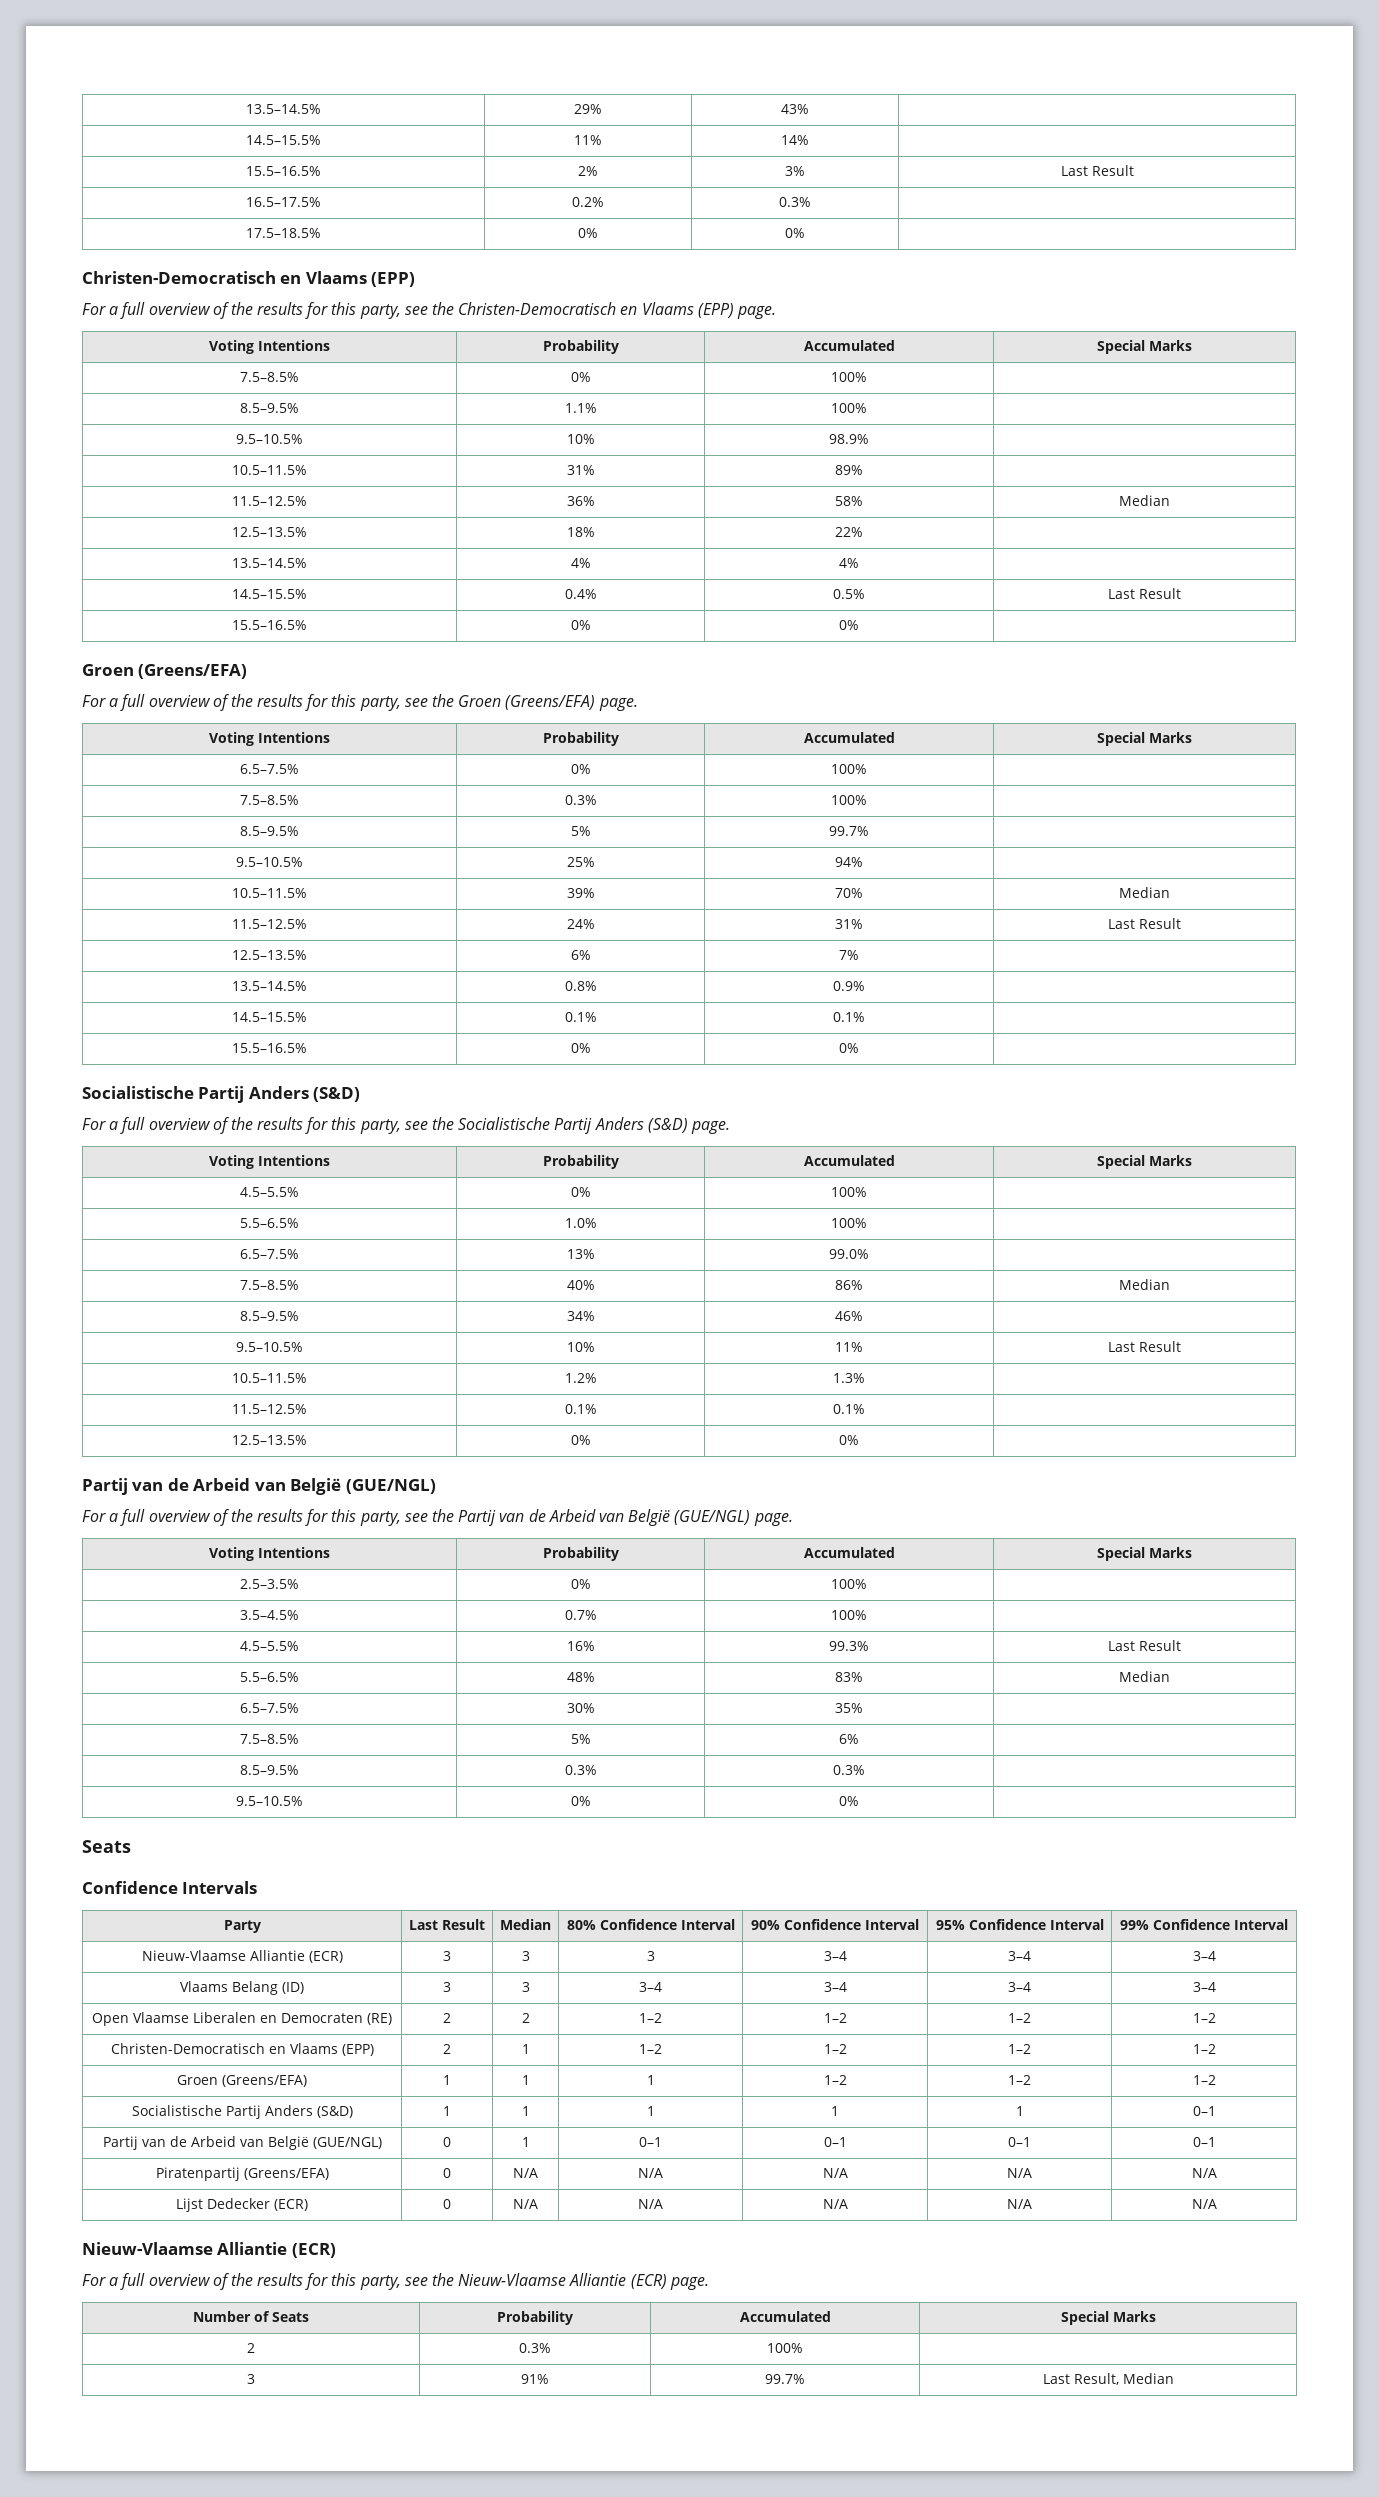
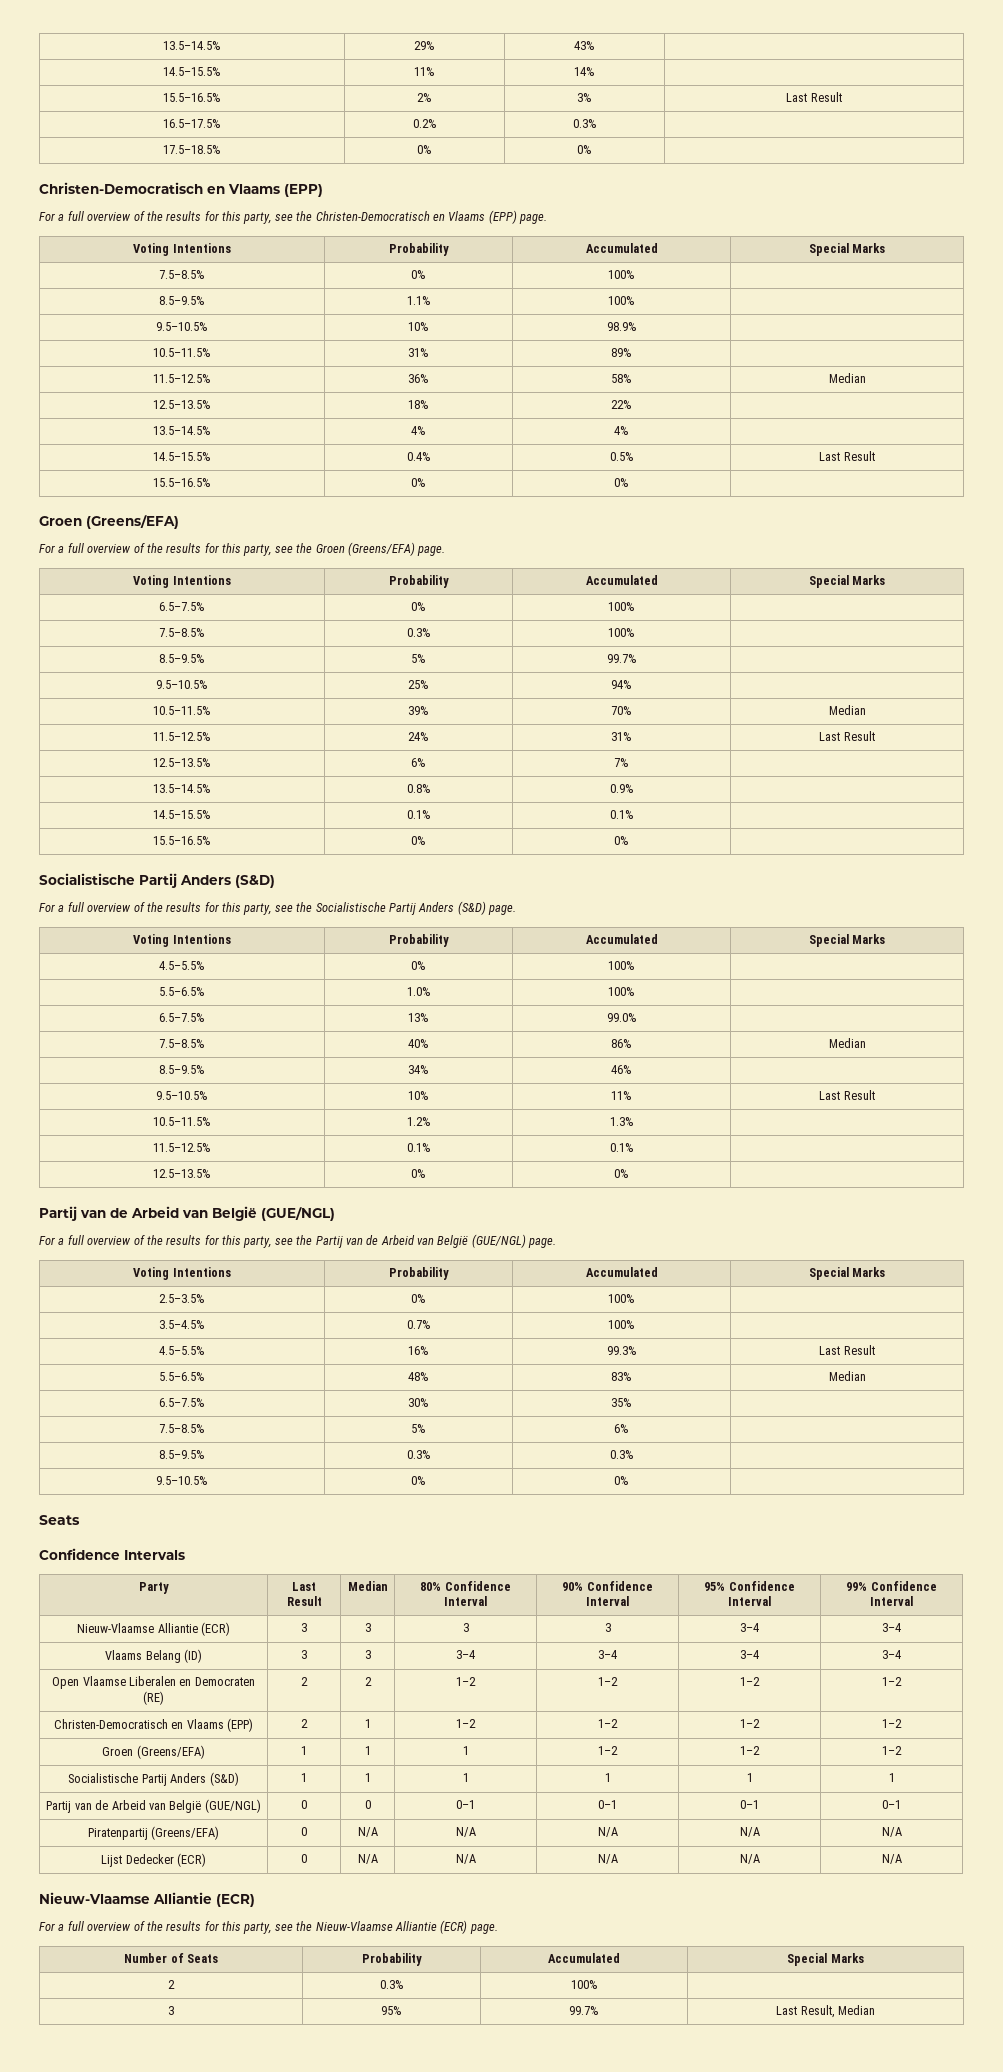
[823,1951,847,1961] 3–4 -> [604,1623,611,1632] 3
[1192,2106,1216,2116] 0–1 -> [888,1773,895,1782] 1
[521,2137,530,2147] 1 -> [364,1800,371,1809] 0
[521,2374,549,2384] 91% -> [381,2006,402,2015] 95%

